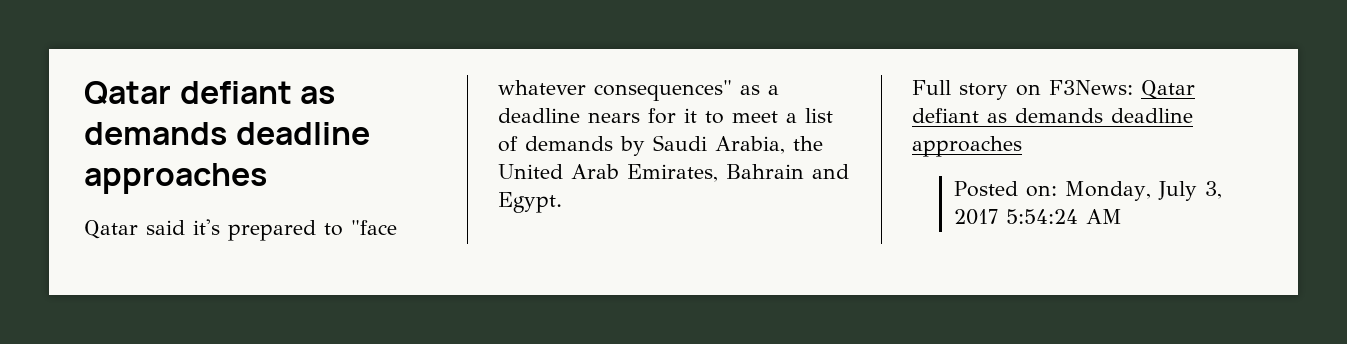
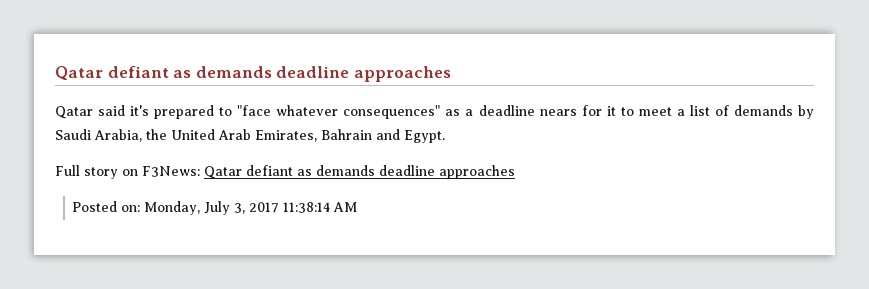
[1006,209,1079,224] 5:54:24 -> [283,202,331,213] 11:38:14

